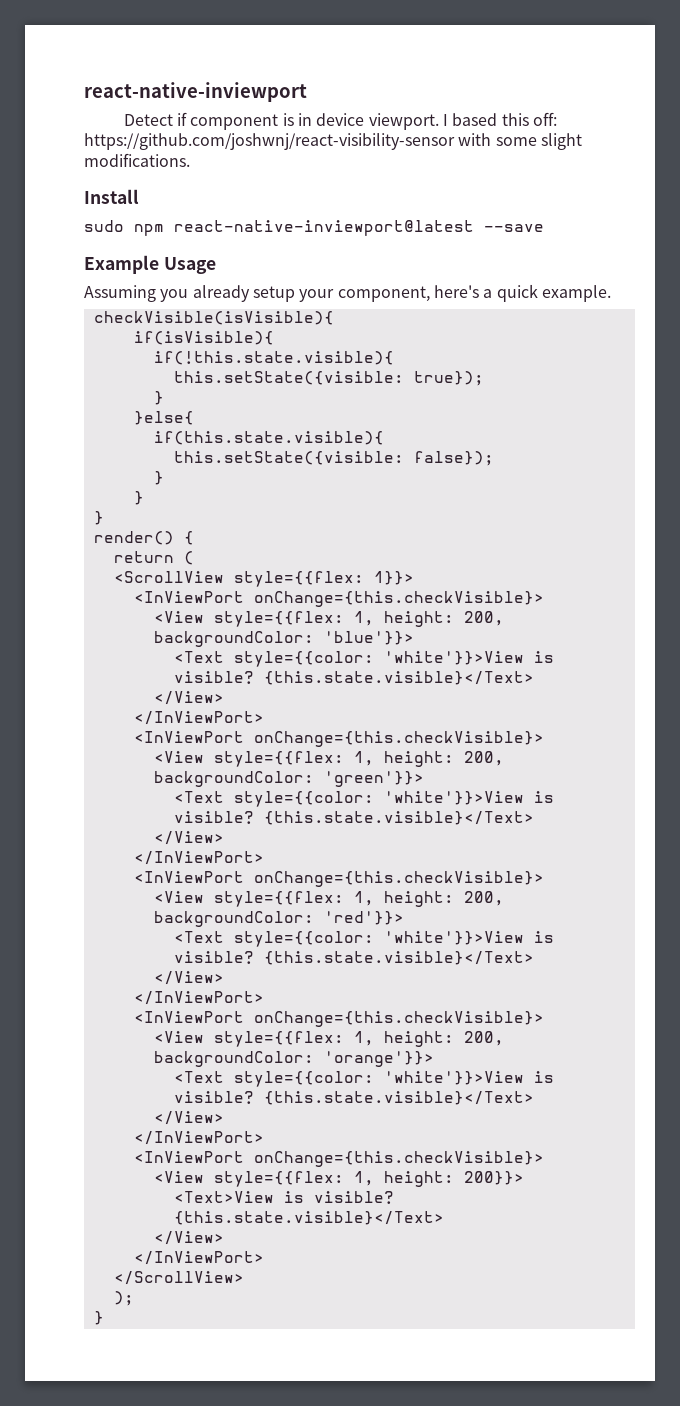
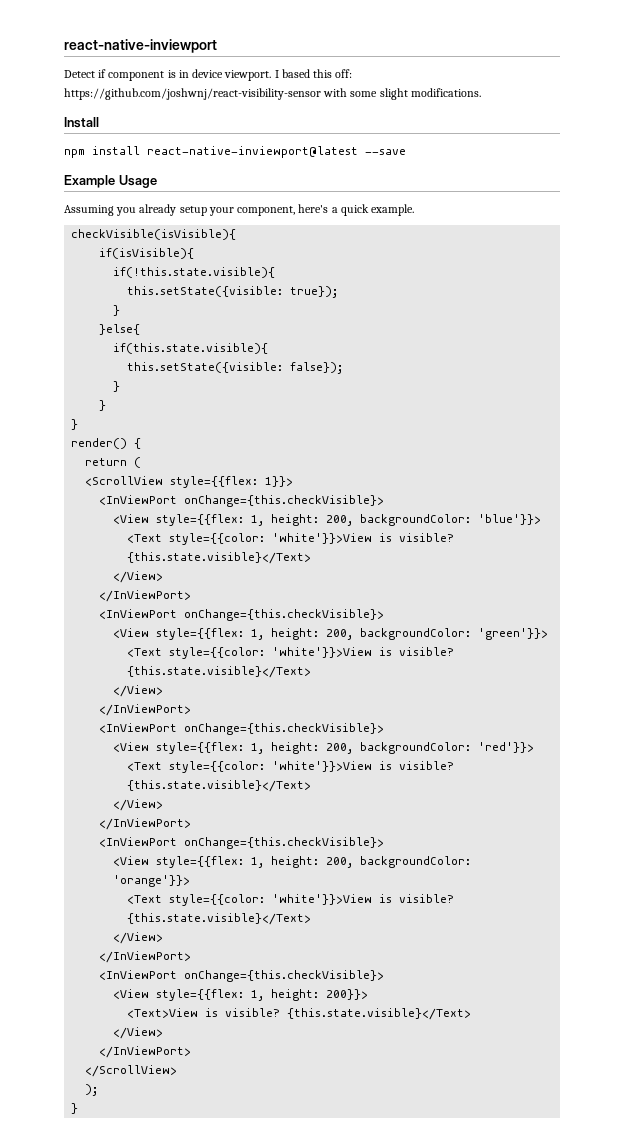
[84,220,164,236] sudo npm -> [64,146,140,158] npm install

